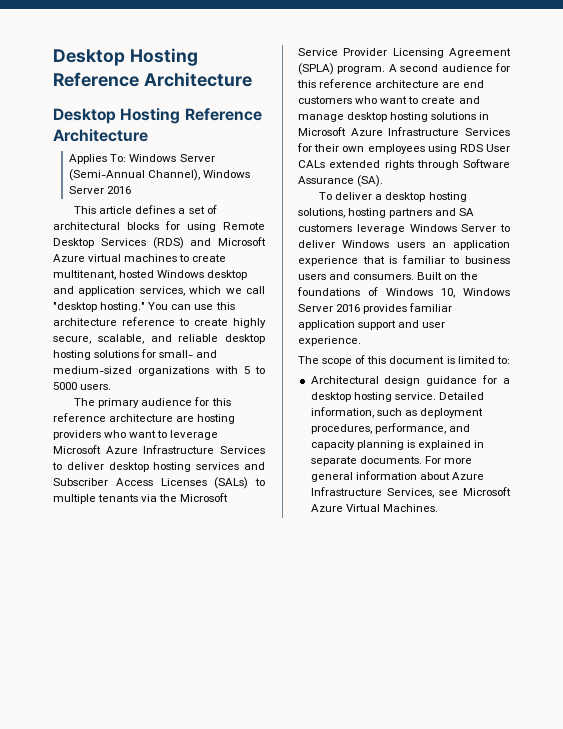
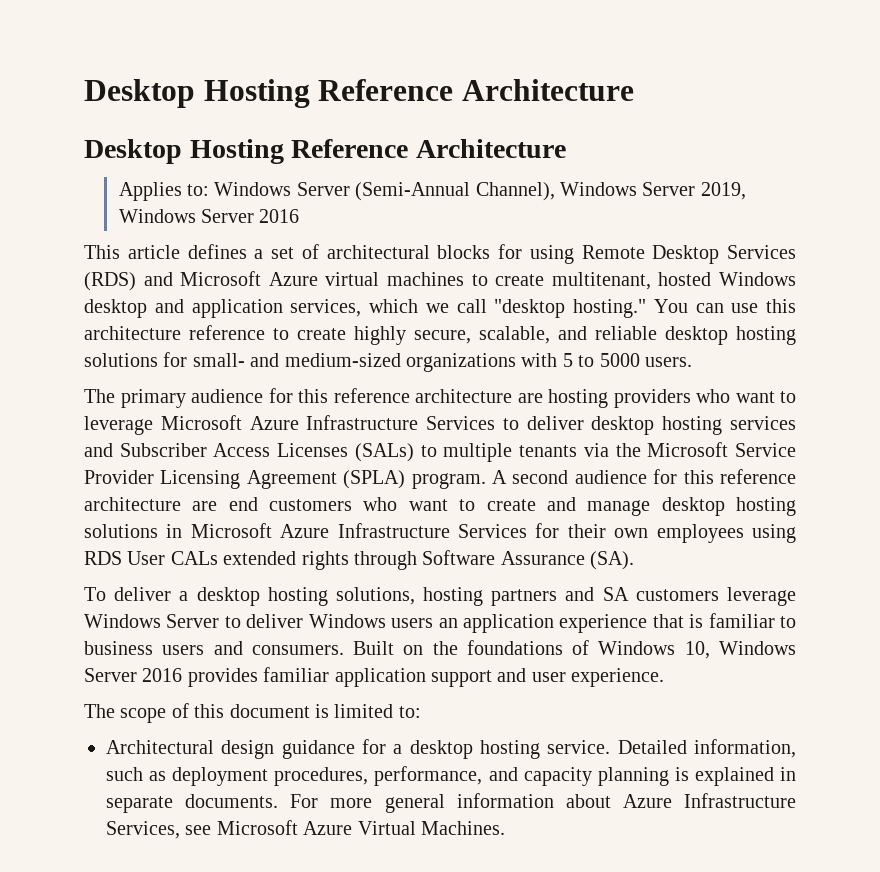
[110,154,127,162] To: -> [186,184,209,196] to:
(105, 190) none -> [700,182,746,200] [118,209,254,223] 2019, Windows Server

